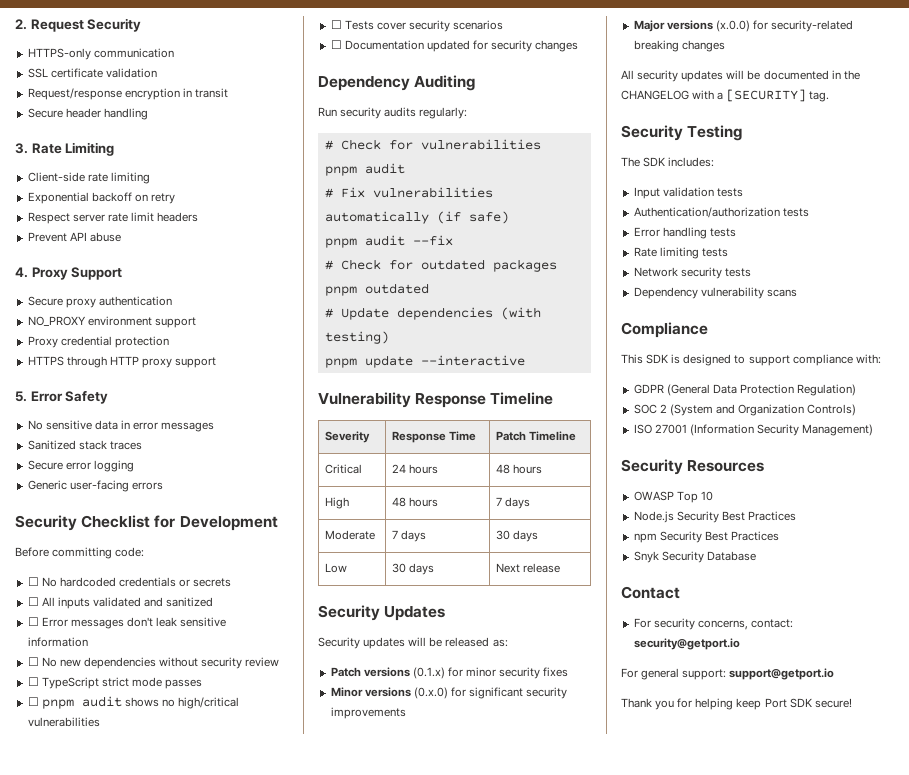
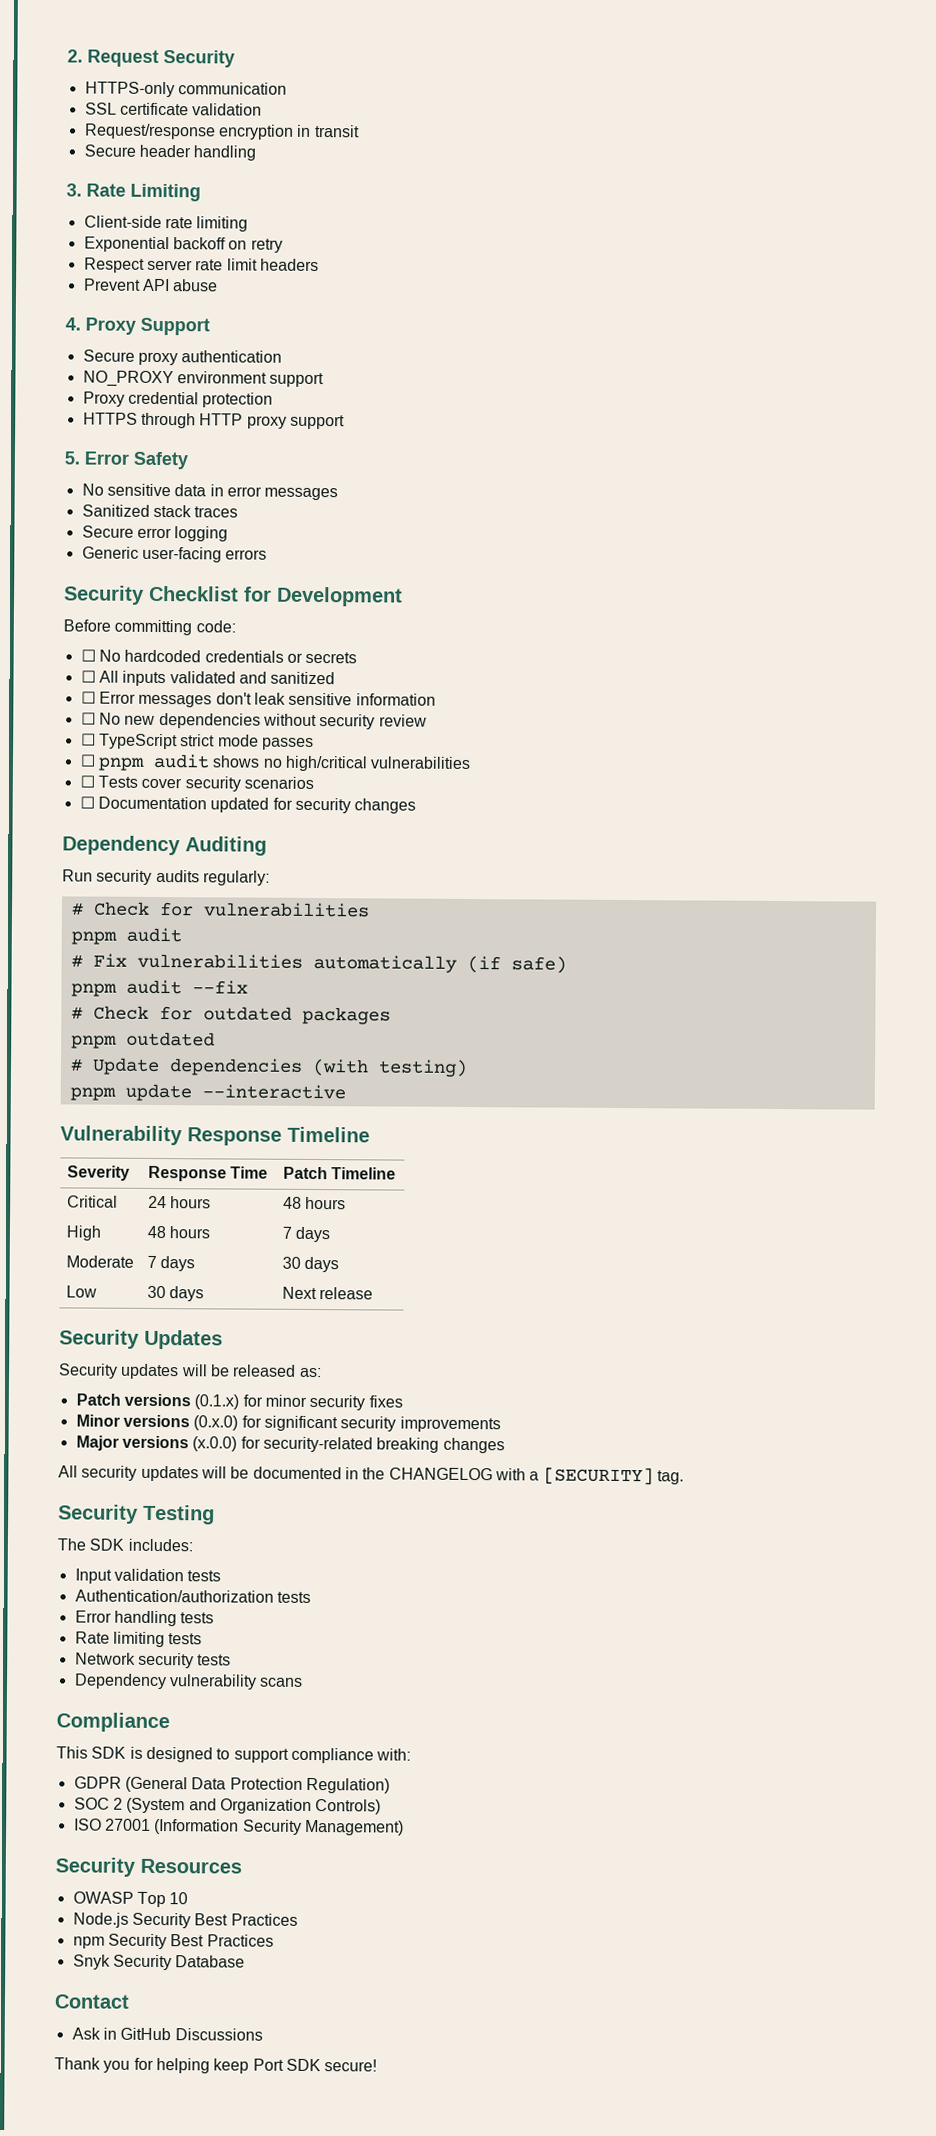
[633,618,793,630] [633,638,740,650] [621,668,835,680] For security concerns, contact: security@getport.io // For general support: support@getport.io -> [71,2027,263,2041] Ask in GitHub Discussions

